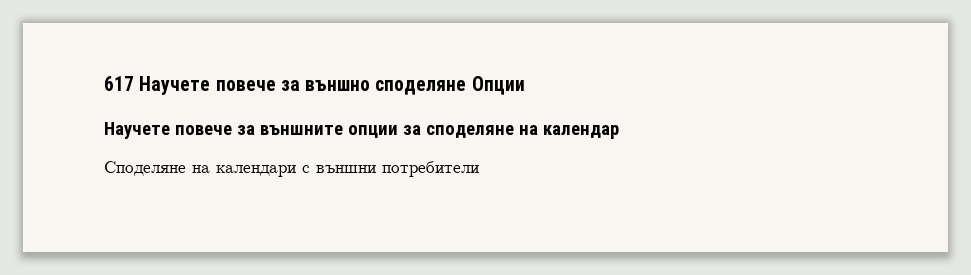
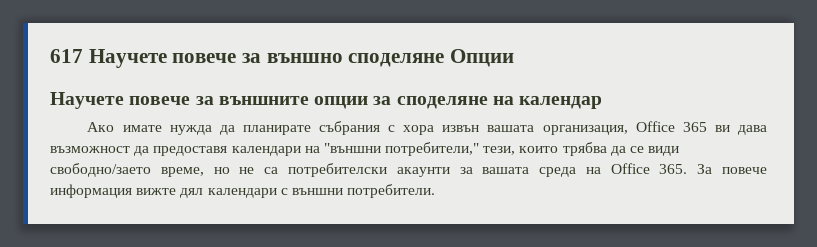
[104,161,210,176] Споделяне на -> [87,121,767,135] [50,142,680,156] [50,163,768,177] [50,184,204,198] Ако имате нужда да планирате събрания с хора извън вашата организация, Office 365 ви дава възможност да предоставя календари на "външни потребители," тези, които трябва да се види свободно/заето време, но не са потребителски акаунти за вашата среда на Office 365. За повече информация вижте дял
[382,161,479,177] потребители -> [347,184,436,198] потребители.

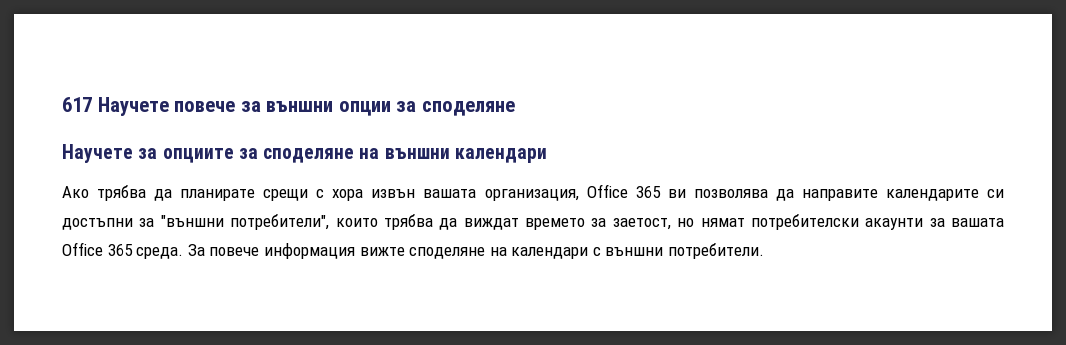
[266,49,515,67] [50,92,603,109] външно споделяне Опции // Научете повече за външните опции за споделяне на календар -> [266,101,515,116] [62,144,547,163] външни опции за споделяне // Научете за опциите за споделяне на външни календари
[122,125,212,135] имате нужда -> [97,185,147,201] трябва
[318,121,380,135] събрания -> [263,189,309,201] срещи
[738,125,767,135] [50,142,680,156] [50,163,688,177] дава възможност да предоставя календари на "външни потребители," тези, които трябва да се види свободно/заето време, но не са потребителски акаунти за вашата среда на Office 365. -> [693,189,1004,201] [62,214,1004,230] [62,242,184,259] позволява да направите календарите си достъпни за "външни потребители", които трябва да виждат времето за заетост, но нямат потребителски акаунти за вашата Office 365 среда.
[180,188,204,198] дял -> [409,247,507,259] споделяне на

